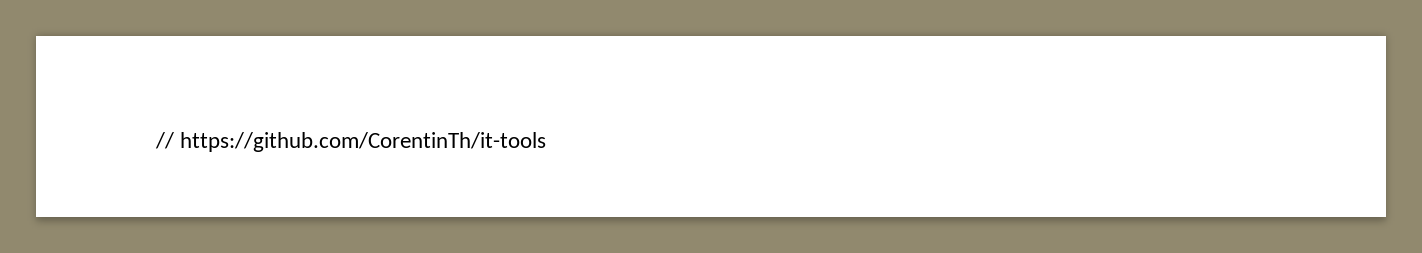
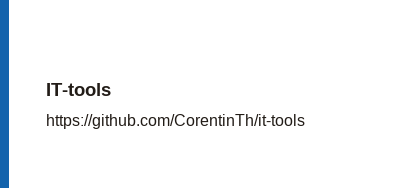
[155,132,174,149] // -> [46,83,111,96] IT-tools //

